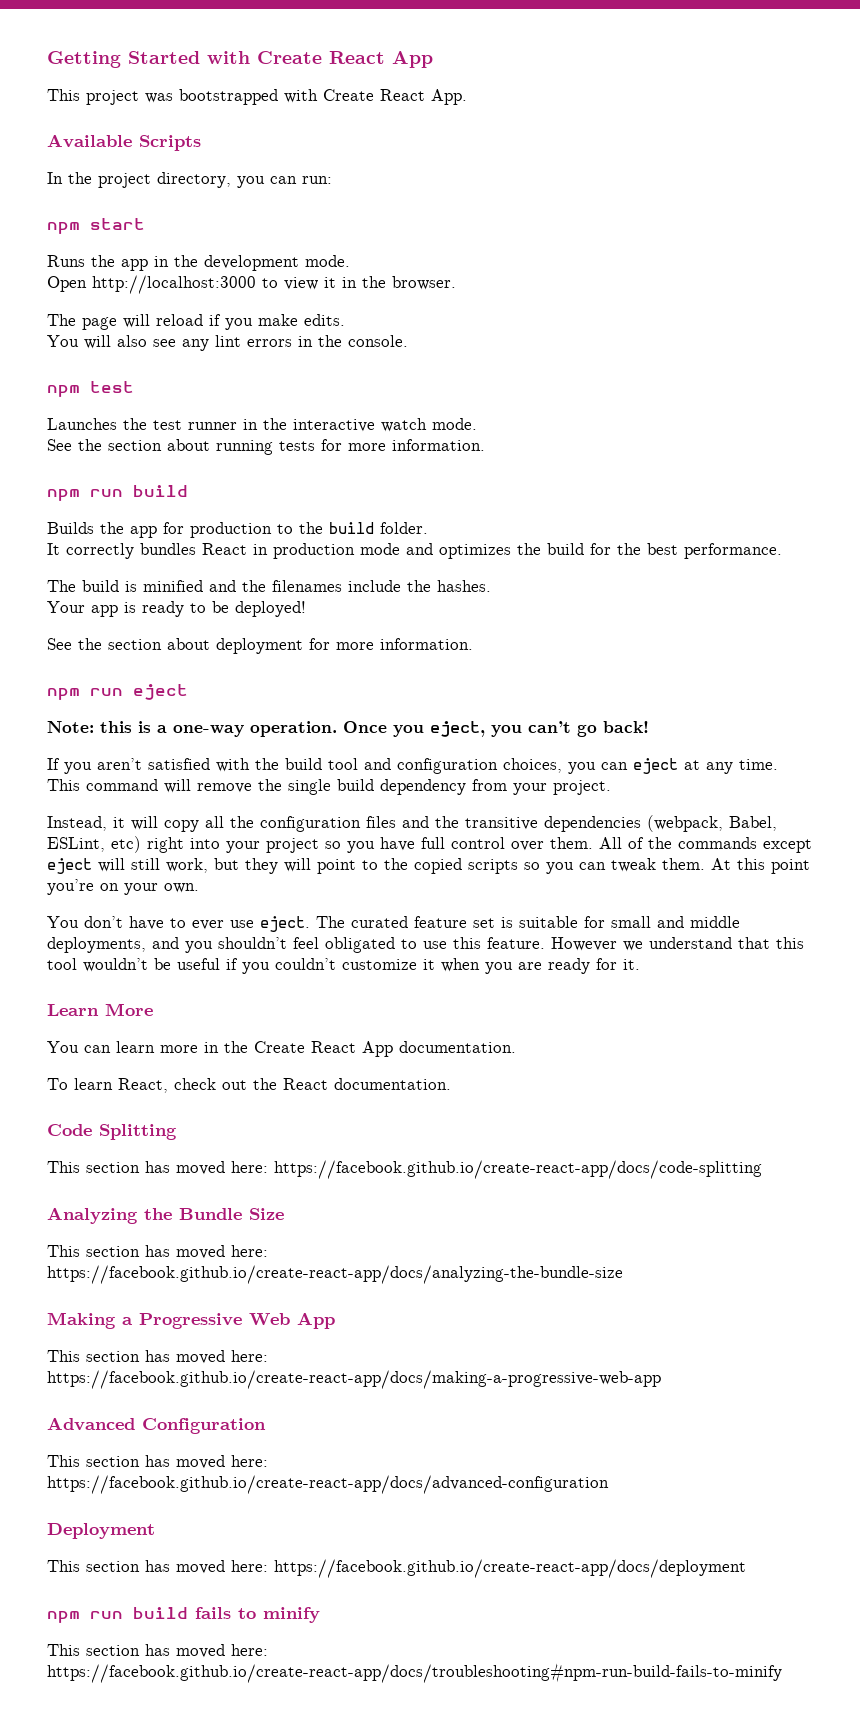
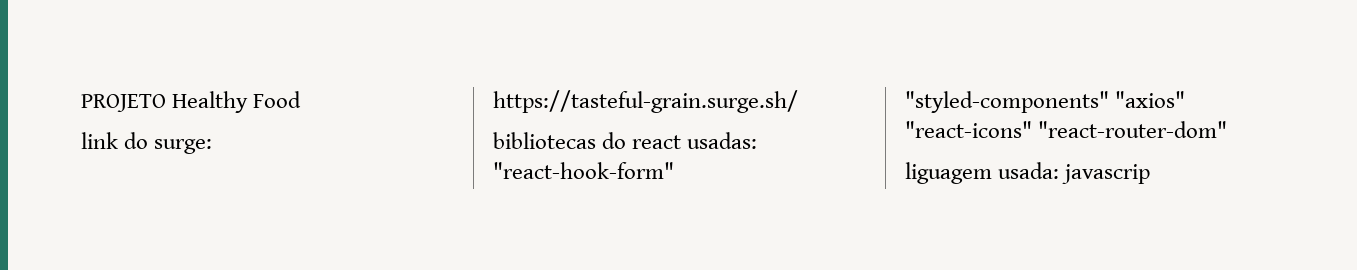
[47,51,433,68] [47,89,467,105] [47,134,201,151] [47,172,332,188] [47,218,145,234] [47,255,350,271] [47,275,456,294] [47,314,345,330] [47,335,408,351] [47,381,134,397] [47,418,477,432] [47,439,485,455] [47,485,188,501] [47,522,428,538] [47,543,782,559] [47,580,491,592] [47,601,306,617] [47,638,473,654] [47,684,188,700] [47,721,649,737] [47,758,778,774] [47,779,611,795] [47,815,777,832] [47,836,812,853] [47,858,810,874] [47,879,199,895] [47,916,740,932] [47,937,804,953] [47,958,640,974] [47,1003,153,1016] [47,1041,516,1057] [47,1078,451,1093] [47,1124,177,1140] [47,1160,762,1179] [47,1207,284,1224] [47,1245,268,1259] [47,1265,623,1284] [47,1312,335,1329] [47,1350,268,1364] [47,1370,661,1389] [47,1417,266,1434] [47,1455,268,1469] [47,1475,609,1494] [47,1523,155,1539] [47,1559,746,1578] [47,1607,320,1623] [47,1644,268,1658] [47,1663,782,1683] Getting Started with Create React App // This project was bootstrapped with Create React App. // Available Scripts // In the project directory, you can run: // npm start // Runs the app in the development mode. // Open http://localhost:3000 to view it in the browser. // The page will reload if you make edits. // You will also see any lint errors in the console. // npm test // Launches the test runner in the interactive watch mode. // See the section about running tests for more information. // npm run build // Builds the app for production to the build folder. // It correctly bundles React in production mode and optimizes the build for the best performance. // The build is minified and the filenames include the hashes. // Your app is ready to be deployed! // See the section about deployment for more information. // npm run eject // Note: this is a one-way operation. Once you eject, you can’t go back! // If you aren’t satisfied with the build tool and configuration choices, you can eject at any time. This command will remove the single build dependency from your project. // Instead, it will copy all the configuration files and the transitive dependencies (webpack, Babel, ESLint, etc) right into your project so you have full control over them. All of the commands except eject will still work, but they will point to the copied scripts so you can tweak them. At this point you’re on your own. // You don’t have to ever use eject. The curated feature set is suitable for small and middle deployments, and you shouldn’t feel obligated to use this feature. However we understand that this tool wouldn’t be useful if you couldn’t customize it when you are ready for it. // Learn More // You can learn more in the Create React App documentation. // To learn React, check out the React documentation. // Code Splitting // This section has moved here: https://facebook.github.io/create-react-app/docs/code-splitting // Analyzing the Bundle Size // This section has moved here: https://facebook.github.io/create-react-app/docs/analyzing-the-bundle-size // Making a Progressive Web App // This section has moved here: https://facebook.github.io/create-react-app/docs/making-a-progressive-web-app // Advanced Configuration // This section has moved here: https://facebook.github.io/create-react-app/docs/advanced-configuration // Deployment // This section has moved here: https://facebook.github.io/create-react-app/docs/deployment // npm run build fails to minify // This section has moved here: https://facebook.github.io/create-react-app/docs/troubleshooting#npm-run-build-fails-to-minify -> [81,91,302,113] [81,132,213,154] [493,90,798,113] [493,132,758,149] [493,162,674,179] [905,91,1186,113] [905,121,1228,138] [905,162,1151,184] PROJETO Healthy Food // link do surge: https://tasteful-grain.surge.sh/ // bibliotecas do react usadas: "react-hook-form" "styled-components" "axios" "react-icons" "react-router-dom" // liguagem usada: javascrip

